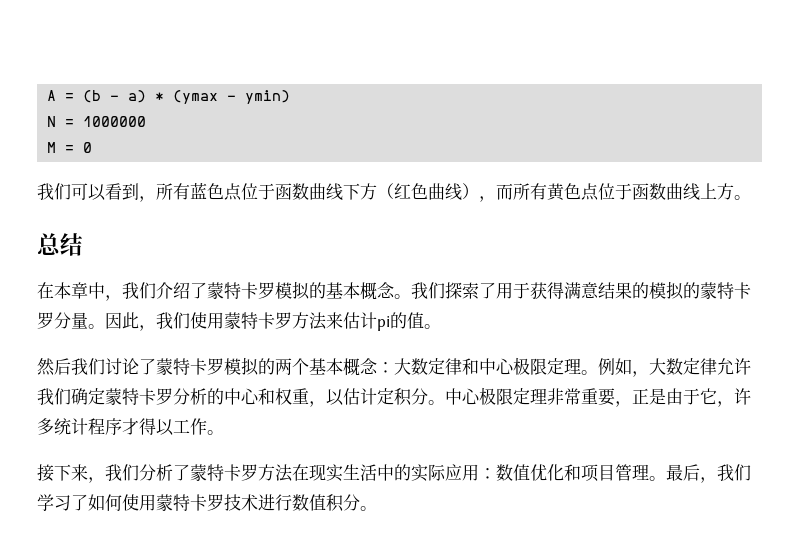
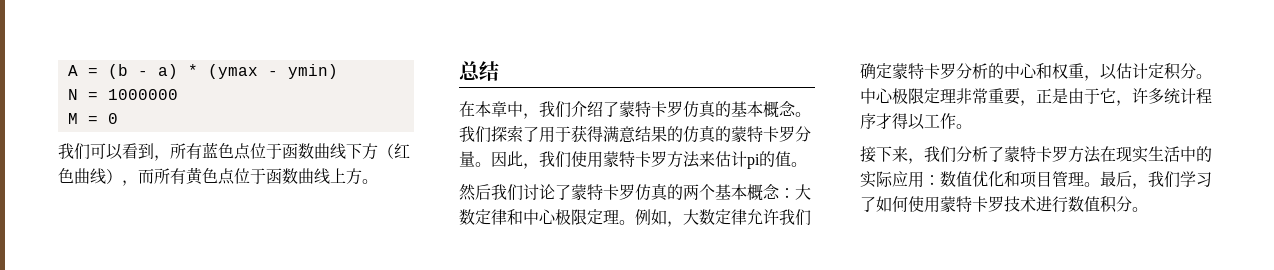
[275,281,310,300] 模拟 -> [683,100,716,118] 仿真
[649,281,684,300] 模拟 -> [683,125,716,143] 仿真
[224,357,259,376] 模拟 -> [635,183,668,201] 仿真

